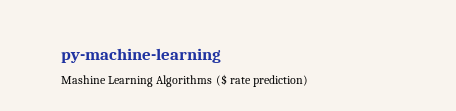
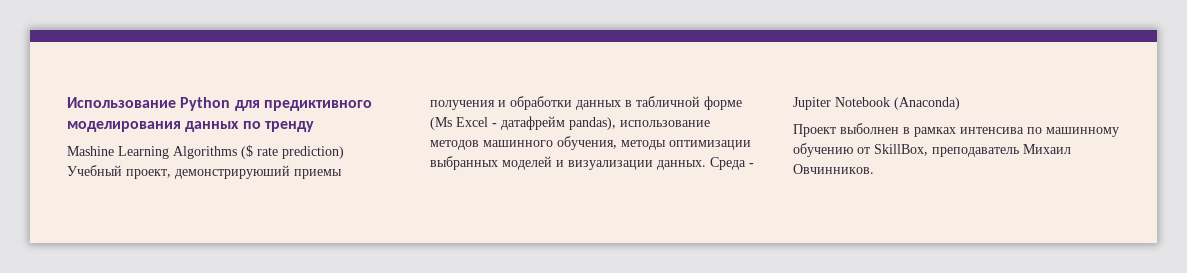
[61,48,221,63] py-machine-learning -> [67,97,372,111] [67,121,314,132] Использование Python для предиктивного моделирования данных по тренду
(309, 81) none -> [67,165,342,179] [430,96,742,110] [430,116,710,130] [430,136,751,150] [430,156,754,170] [793,97,960,110] [793,123,1119,137] [793,143,1071,157] [793,164,874,174] Учебный проект, демонстрируюший приемы получения и обработки данных в табличной форме (Ms Excel - датафрейм pandas), использование методов машинного обучения, методы оптимизации выбранных моделей и визуализации данных. Среда - Jupiter Notebook (Anaconda) // Проект выболнен в рамках интенсива по машинному обучению от SkillBox, преподаватель Михаил Овчинников.

